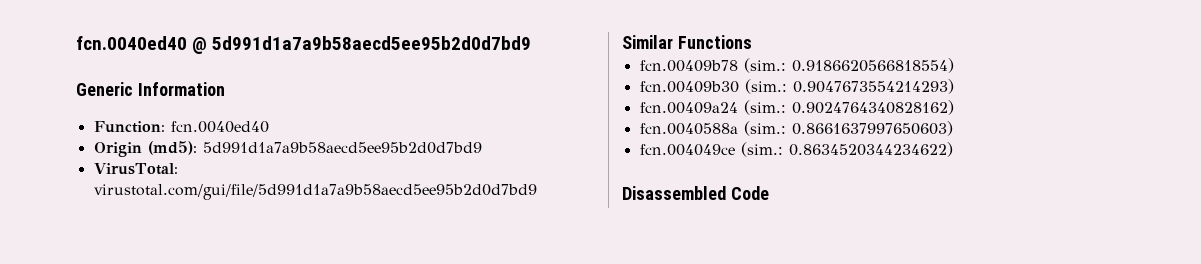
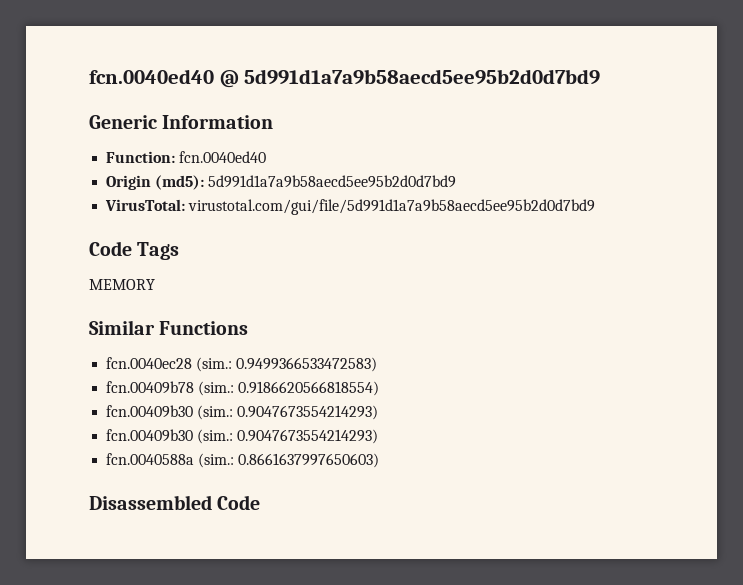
(537, 192) none -> [89,241,180,260] [89,279,155,290] // Code Tags // MEMORY
(752, 42) none -> [106,357,378,372] // fcn.0040ec28 (sim.: 0.9499366533472583)
[639,100,954,115] fcn.00409a24 (sim.: 0.9024764340828162) -> [106,429,379,444] fcn.00409b30 (sim.: 0.9047673554214293)
[639,142,953,157] // fcn.004049ce (sim.: 0.8634520344234622) -> (380, 460) none

